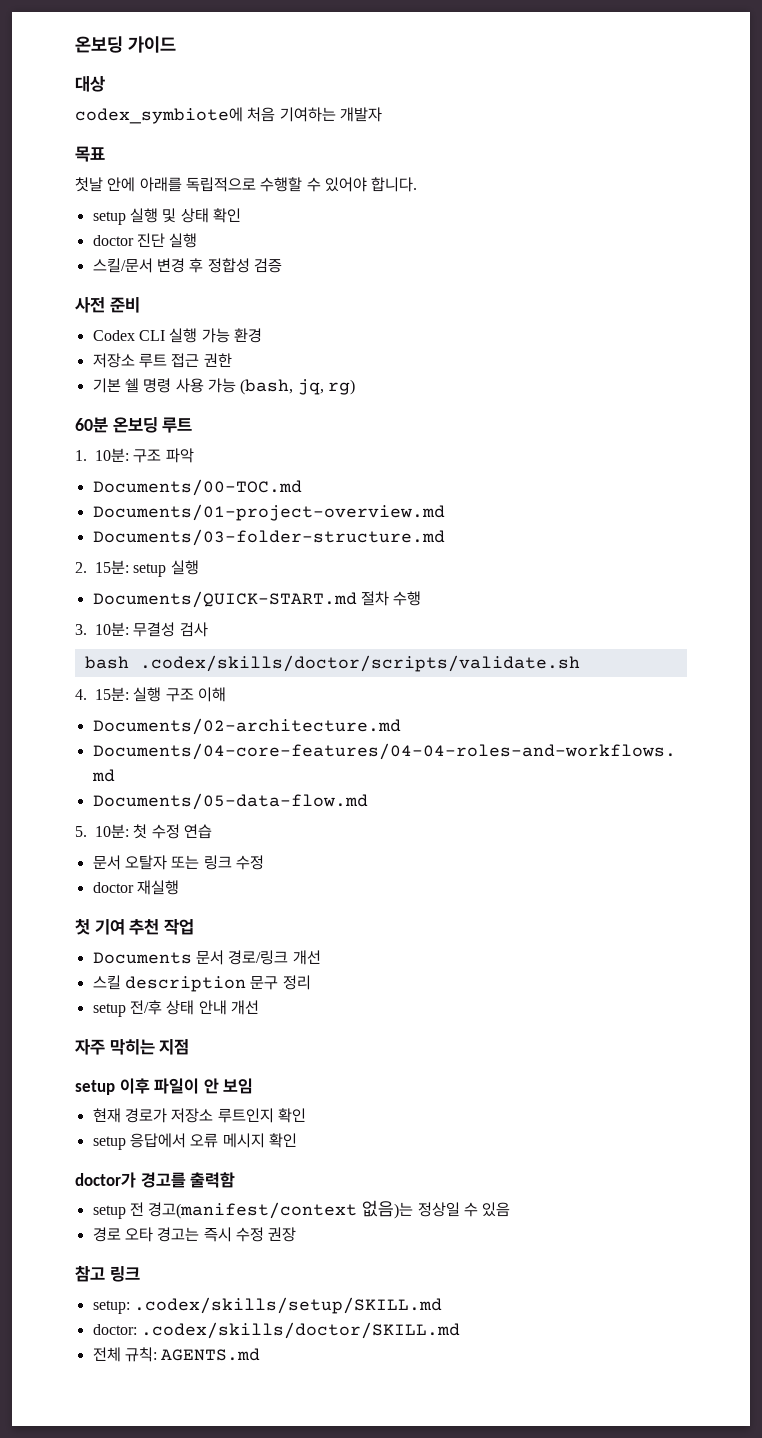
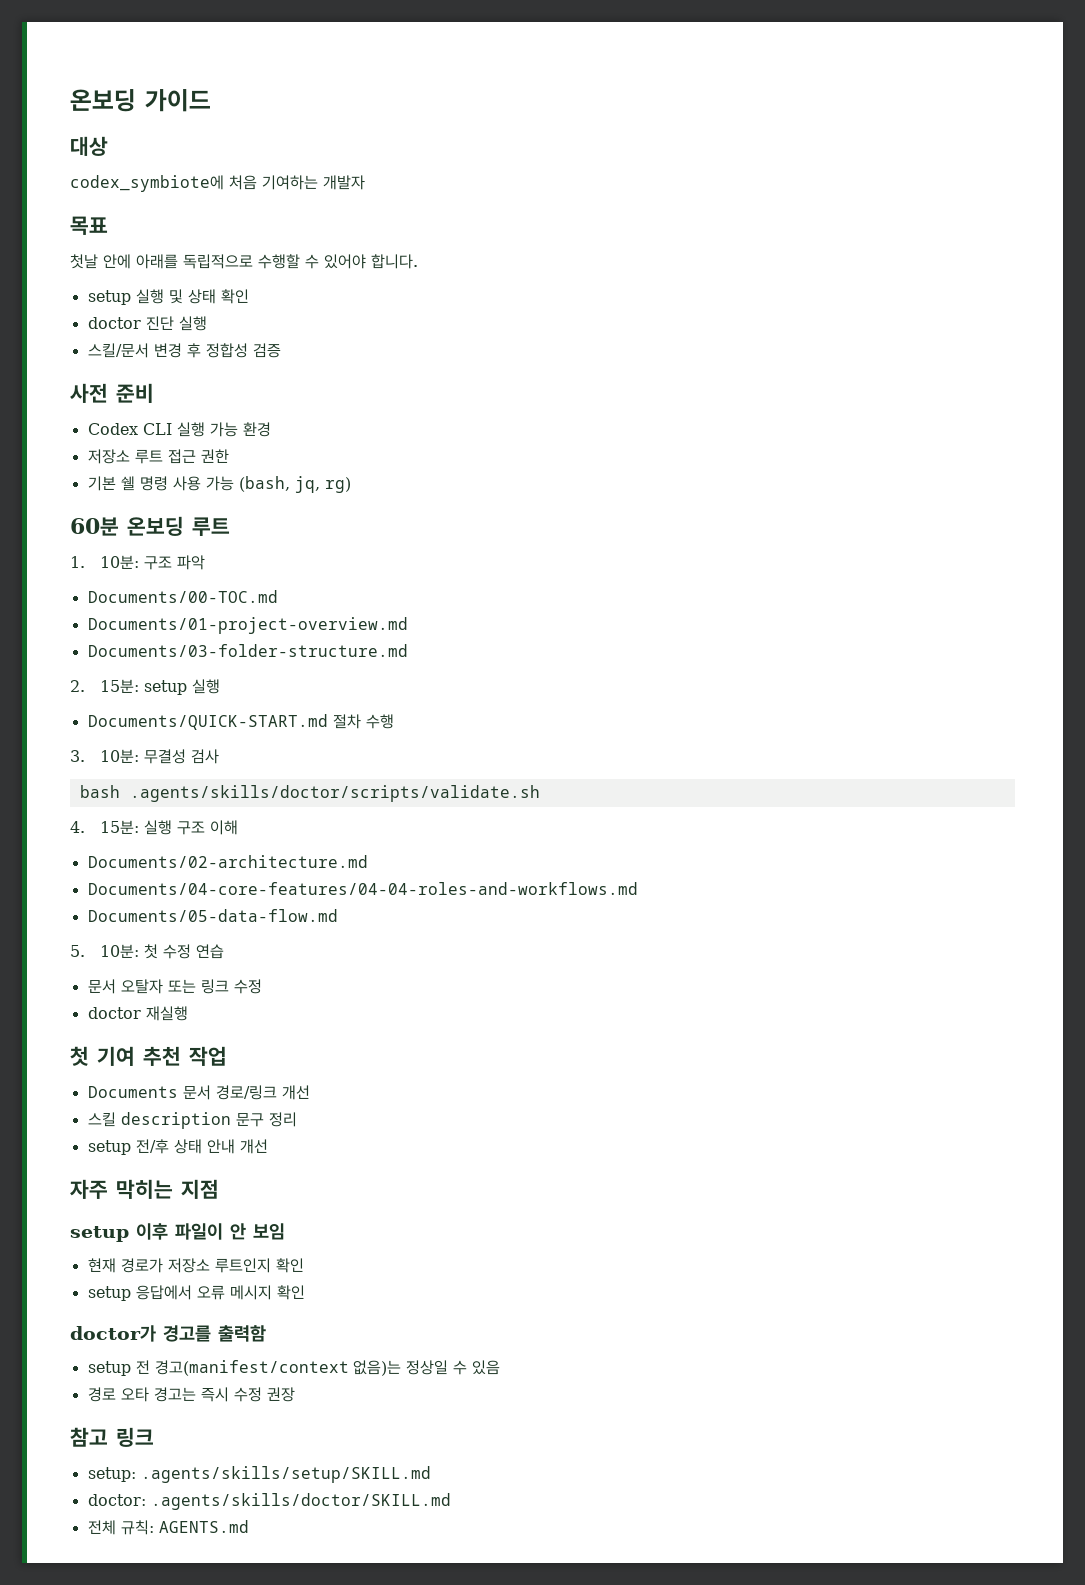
[139,655,580,672] .codex/skills/doctor/scripts/validate.sh -> [129,785,540,802] .agents/skills/doctor/scripts/validate.sh
[133,1297,442,1314] .codex/skills/setup/SKILL.md -> [140,1466,431,1483] .agents/skills/setup/SKILL.md
[140,1322,460,1339] .codex/skills/doctor/SKILL.md -> [150,1493,451,1510] .agents/skills/doctor/SKILL.md

